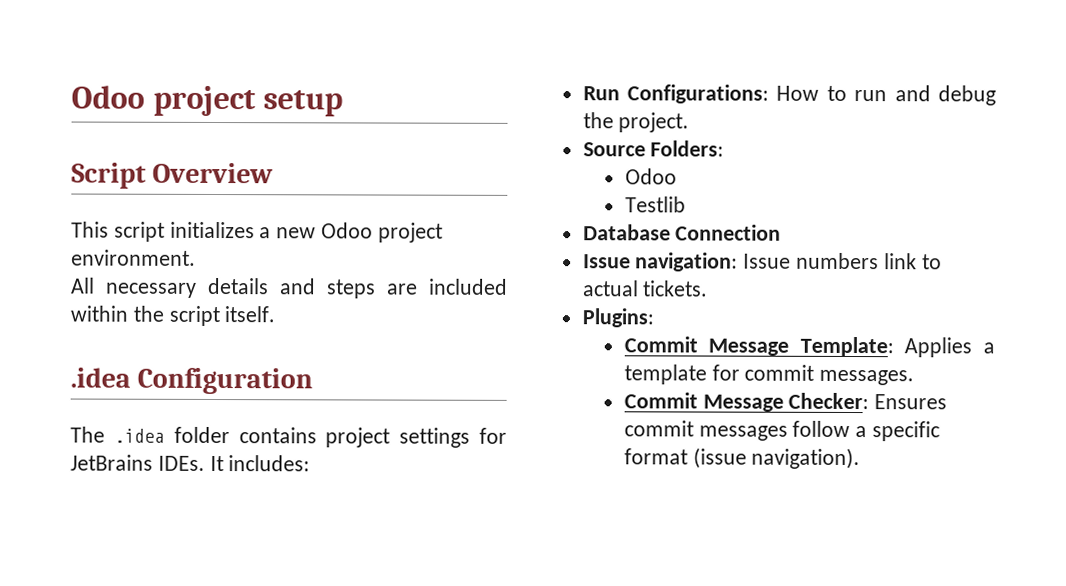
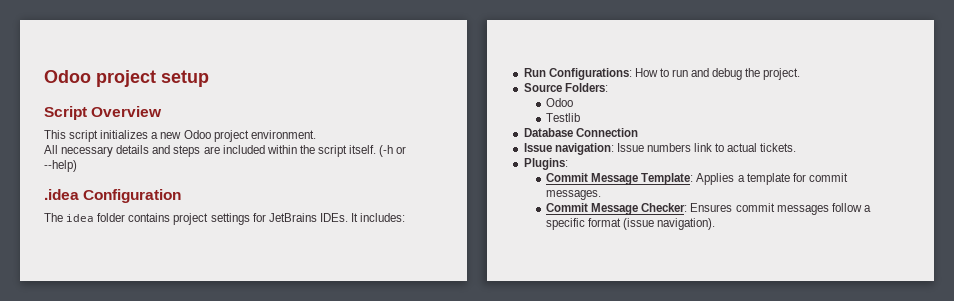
(276, 314) none -> [379,145,407,157] [44,160,77,172] (-h or --help)
[113,428,165,443] .idea -> [66,214,95,222] idea

